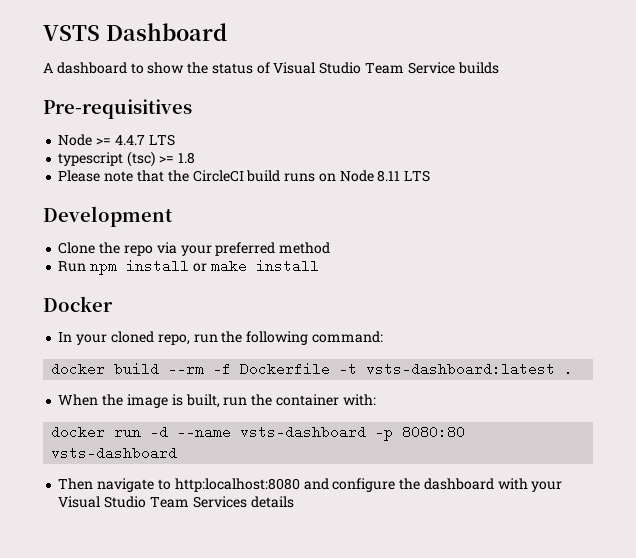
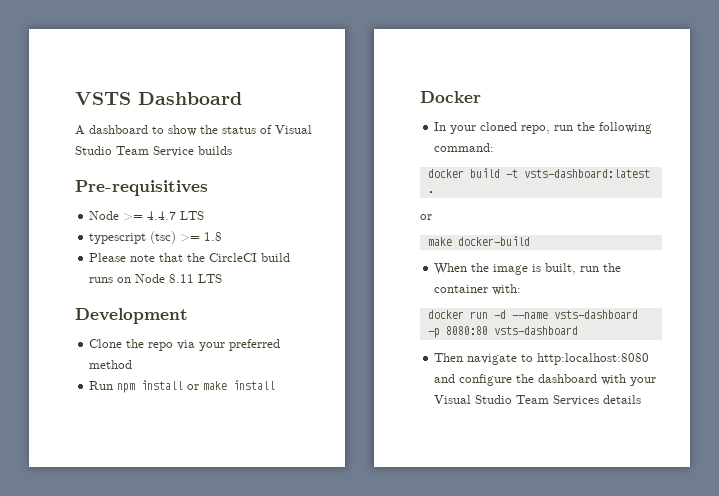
[168,362,331,376] --rm -f Dockerfile -> (500, 173) none
(574, 369) none -> [420,214,432,220] [427,236,530,246] // or // make docker-build

